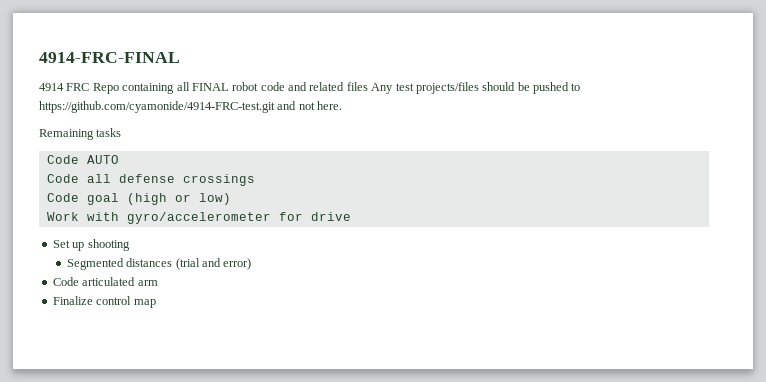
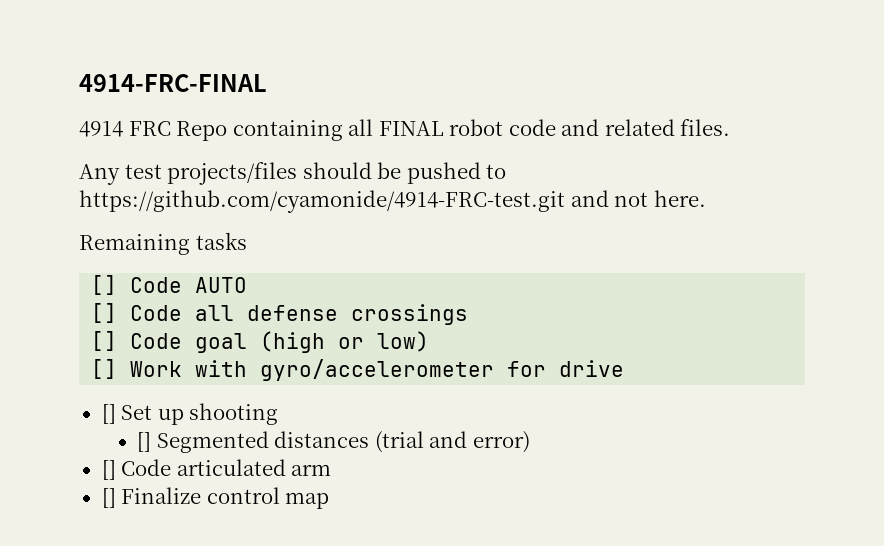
[346,82,368,91] files -> [680,119,731,136] files. //
(122, 132) none -> [91,275,118,295] []
(119, 159) none -> [91,303,118,323] []
(255, 180) none -> [91,331,118,351] []
(231, 199) none -> [91,359,118,379] []
(351, 216) none -> [101,404,116,424] []
(130, 245) none -> [137,432,152,452] []
(252, 264) none -> [101,460,116,480] []
(158, 283) none -> [101,488,116,508] []

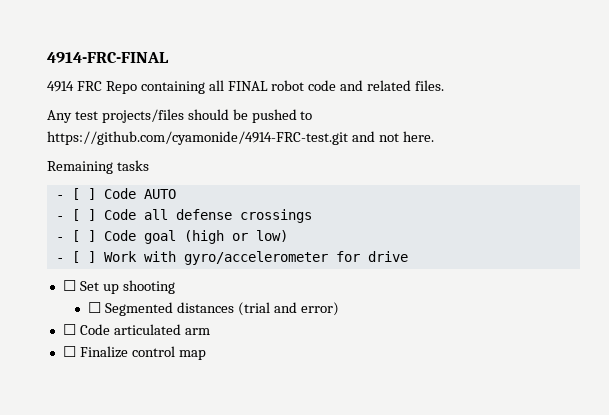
[91,275,118,295] [] -> [55,188,96,200] - [ ]
[91,303,118,323] [] -> [55,209,96,221] - [ ]
[91,331,118,351] [] -> [55,230,96,242] - [ ]
[91,359,118,379] [] -> [55,251,96,263] - [ ]
[101,404,116,424] [] -> [62,280,76,291] ☐
[137,432,152,452] [] -> [88,302,102,313] ☐
[101,460,116,480] [] -> [62,324,76,335] ☐
[101,488,116,508] [] -> [62,346,76,357] ☐

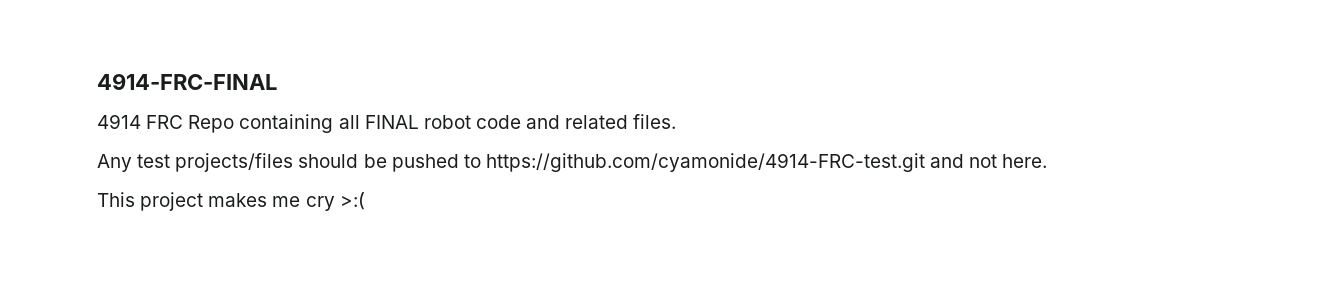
[47,160,149,174] [55,188,176,200] [55,209,312,223] [55,230,288,244] [55,251,408,265] [62,280,175,294] [88,302,339,316] [62,324,210,335] [62,346,206,360] Remaining tasks // - [ ] Code AUTO // - [ ] Code all defense crossings // - [ ] Code goal (high or low) // - [ ] Work with gyro/accelerometer for drive // ☐ Set up shooting // ☐ Segmented distances (trial and error) // ☐ Code articulated arm // ☐ Finalize control map -> [97,192,365,211] This project makes me cry >:(

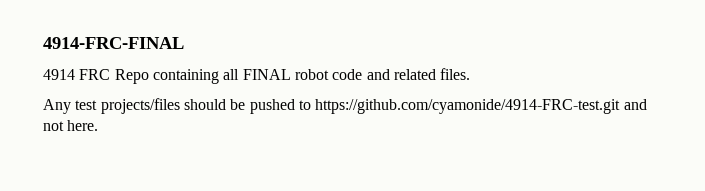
[97,192,365,211] // This project makes me cry >:( -> (99, 125) none

